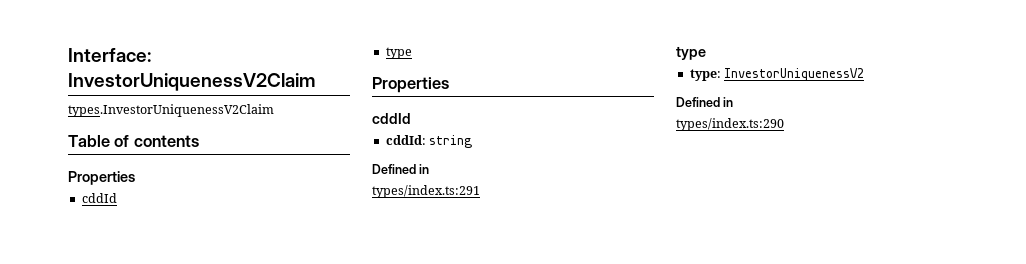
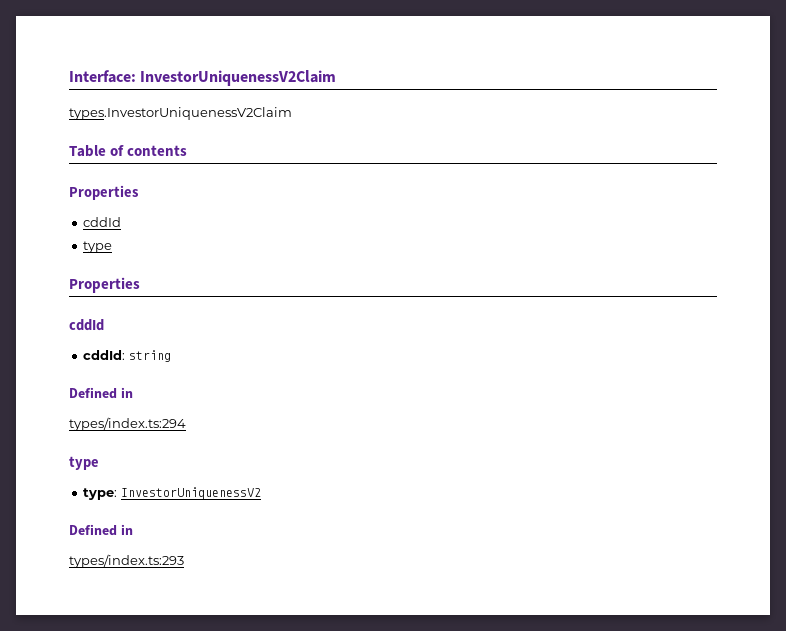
[372,185,480,198] types/index.ts:291 -> [69,417,186,431] types/index.ts:294
[676,118,784,131] types/index.ts:290 -> [69,554,184,568] types/index.ts:293

